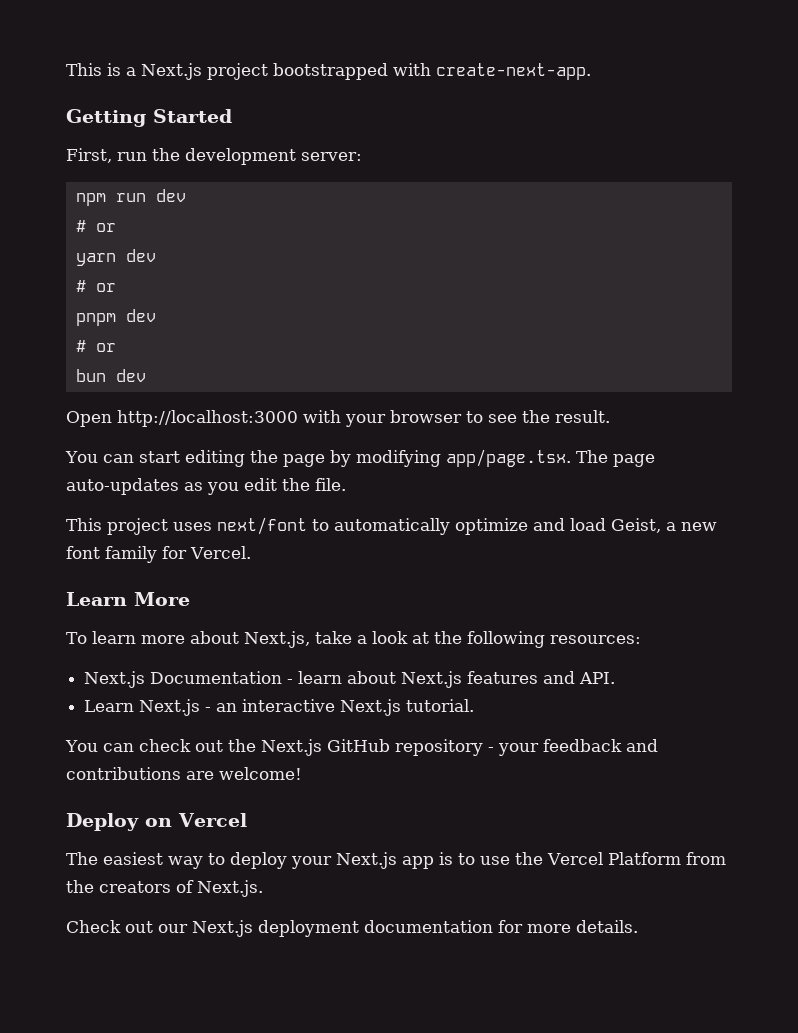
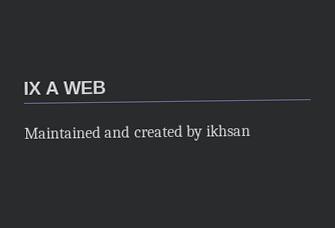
[66,63,591,80] [66,109,232,127] [66,148,362,165] [75,189,186,206] [75,220,116,232] [75,249,156,266] [75,280,116,292] [75,309,156,326] [75,340,116,352] [75,369,146,382] [66,410,610,427] [65,449,655,467] [66,478,346,495] [66,517,717,535] [66,546,251,563] [66,592,190,606] [66,631,641,648] [84,671,616,688] [84,699,475,716] [65,739,658,756] [66,767,302,780] [66,813,247,831] [66,852,726,869] [66,880,263,897] [66,920,638,937] This is a Next.js project bootstrapped with create-next-app. // Getting Started // First, run the development server: // npm run dev // # or // yarn dev // # or // pnpm dev // # or // bun dev // Open http://localhost:3000 with your browser to see the result. // You can start editing the page by modifying app/page.tsx. The page auto-updates as you edit the file. // This project uses next/font to automatically optimize and load Geist, a new font family for Vercel. // Learn More // To learn more about Next.js, take a look at the following resources: // Next.js Documentation - learn about Next.js features and API. // Learn Next.js - an interactive Next.js tutorial. // You can check out the Next.js GitHub repository - your feedback and contributions are welcome! // Deploy on Vercel // The easiest way to deploy your Next.js app is to use the Vercel Platform from the creators of Next.js. // Check out our Next.js deployment documentation for more details. -> [23,80,106,95] [24,123,252,141] IX A WEB // Maintained and created by ikhsan

